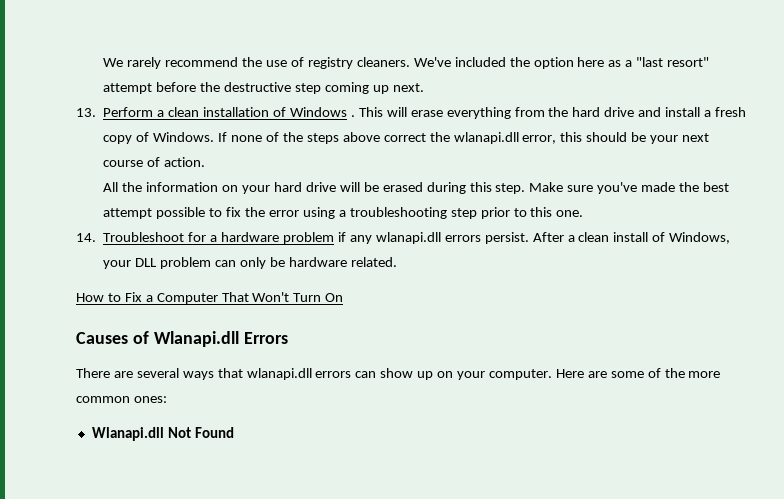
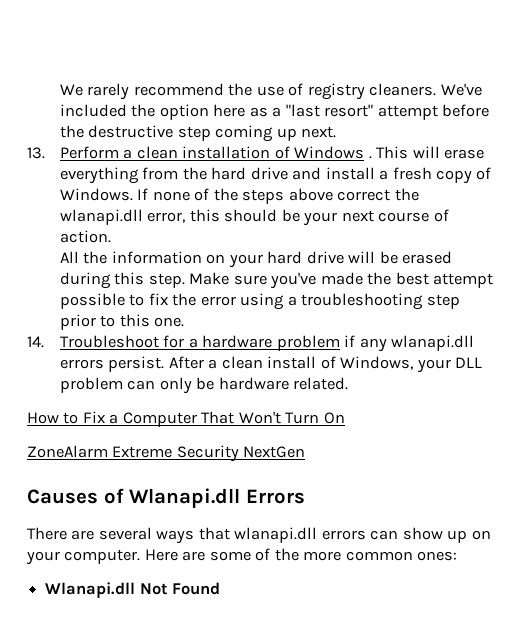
(344, 297) none -> [27,445,306,462] // ZoneAlarm Extreme Security NextGen

